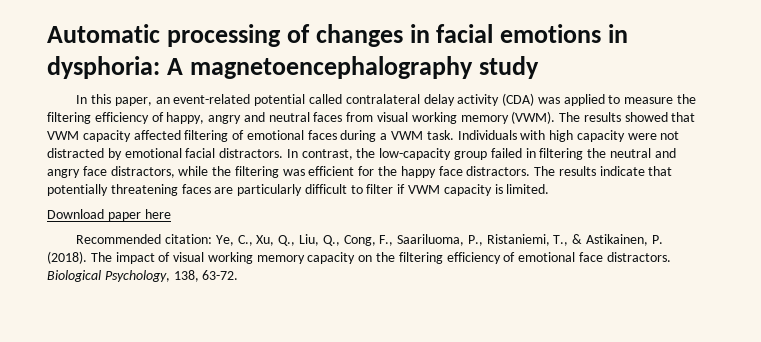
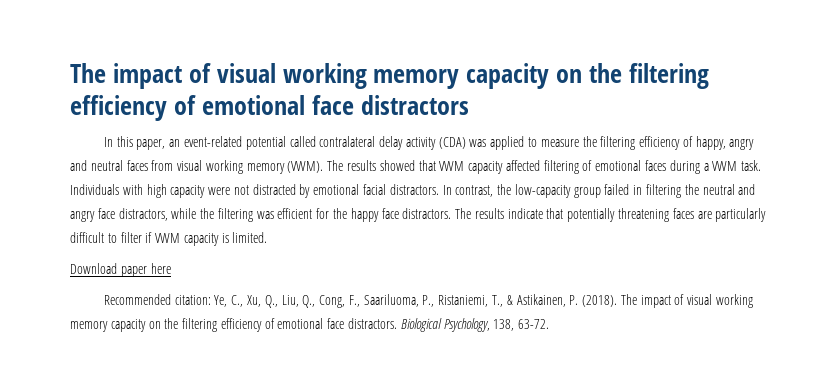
[47,24,629,47] [47,56,539,79] Automatic processing of changes in facial emotions in dysphoria: A magnetoencephalography study -> [70,63,709,89] [70,95,469,121] The impact of visual working memory capacity on the filtering efficiency of emotional face distractors

